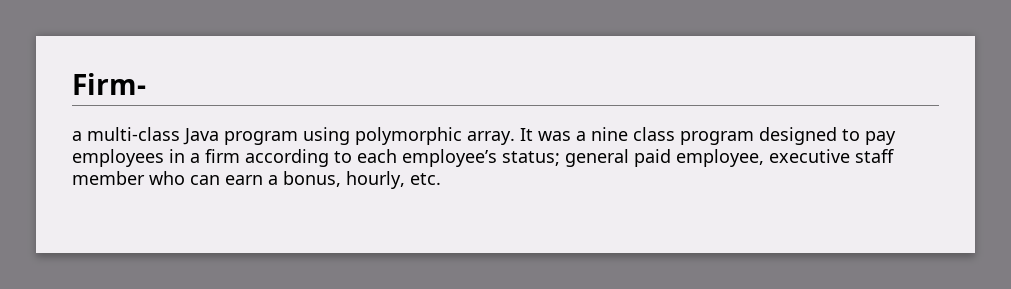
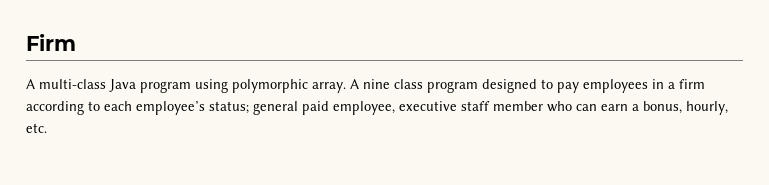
[72,73,146,95] [72,131,82,141] Firm- // a -> [26,34,76,51] [26,79,35,89] Firm // A
[520,128,586,141] It was a -> [350,79,359,89] A

